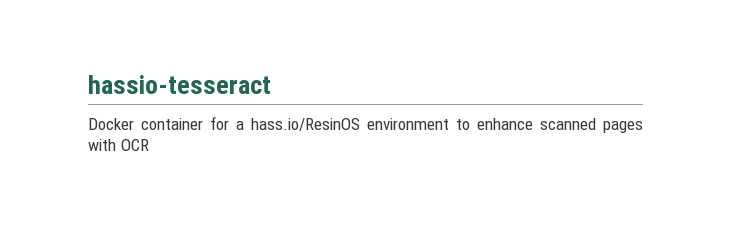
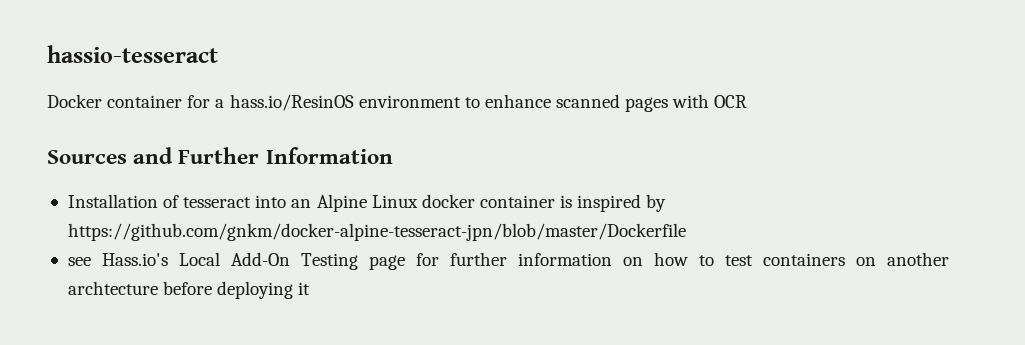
(149, 145) none -> [47,147,393,164] [67,194,667,212] [67,223,686,241] [67,252,949,270] [67,281,311,299] // Sources and Further Information // Installation of tesseract into an Alpine Linux docker container is inspired by https://github.com/gnkm/docker-alpine-tesseract-jpn/blob/master/Dockerfile // see Hass.io's Local Add-On Testing page for further information on how to test containers on another archtecture before deploying it

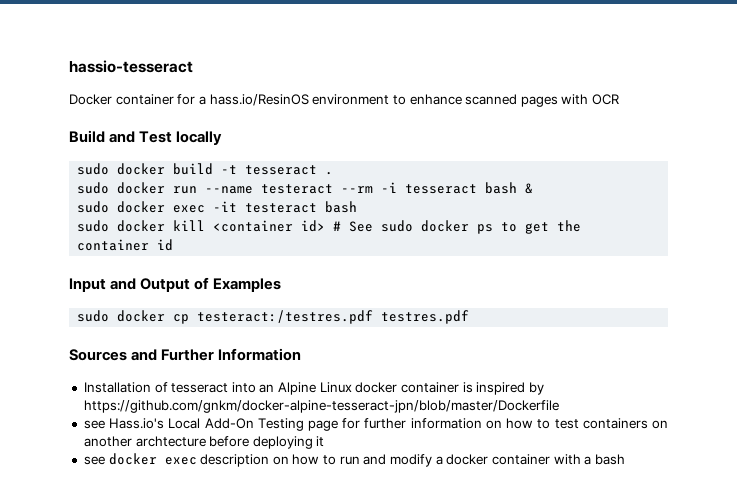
(748, 101) none -> [69,130,223,145] [77,163,334,175] [77,182,534,194] [77,201,358,213] [77,220,582,234] [77,239,174,251] [69,277,282,292] [77,310,470,324] // Build and Test locally // sudo docker build -t tesseract . // sudo docker run --name testeract --rm -i tesseract bash & // sudo docker exec -it testeract bash // sudo docker kill <container id> # See sudo docker ps to get the container id // Input and Output of Examples // sudo docker cp testeract:/testres.pdf testres.pdf
(311, 288) none -> [83,453,625,467] // see docker exec description on how to run and modify a docker container with a bash

